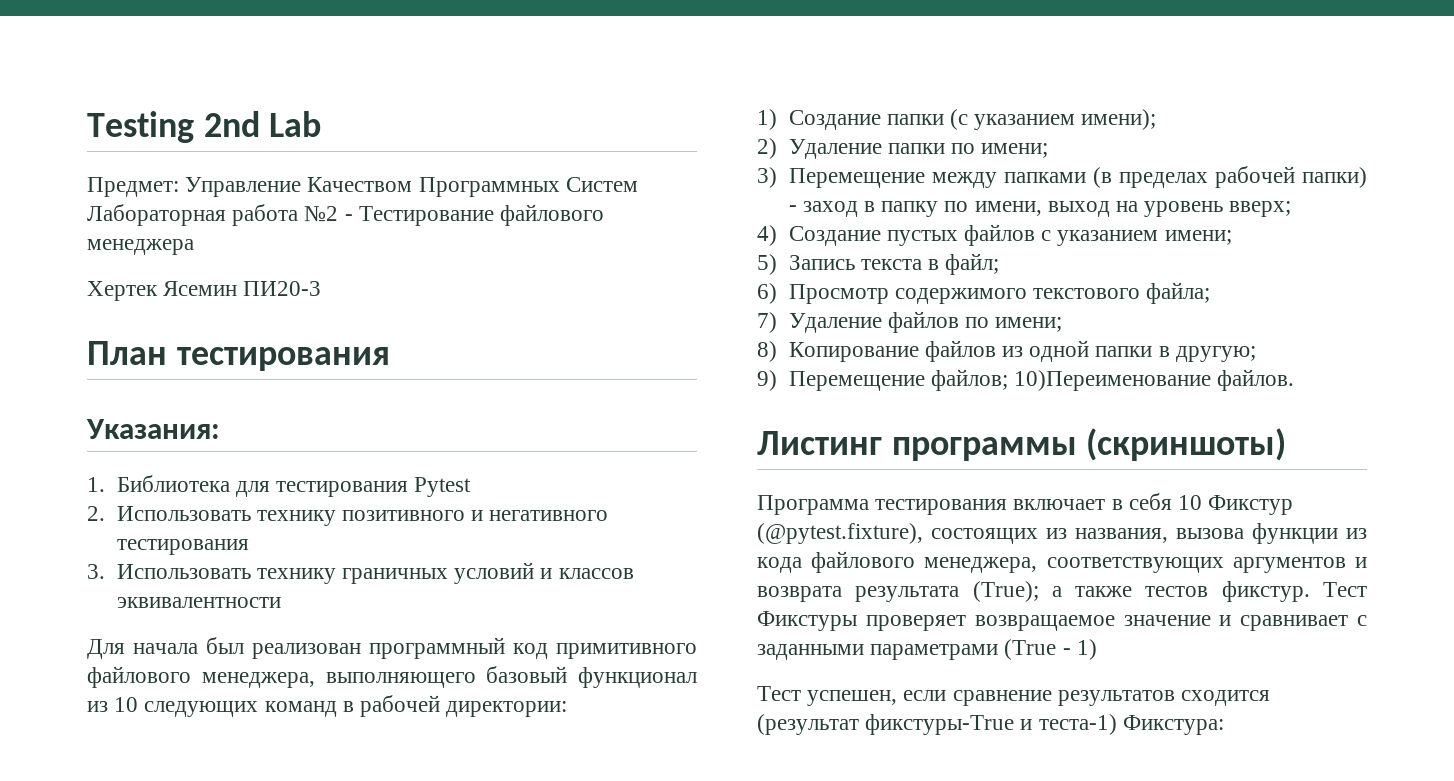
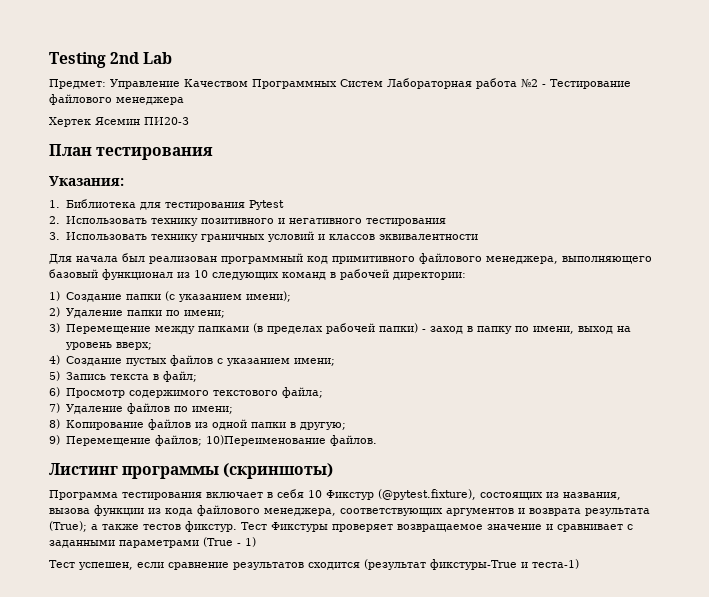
[1122,715,1224,735] Фикстура: -> (579, 564) none

